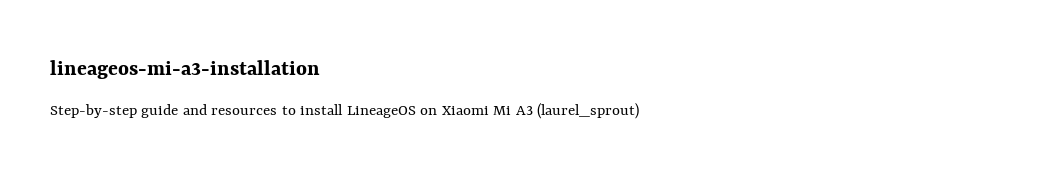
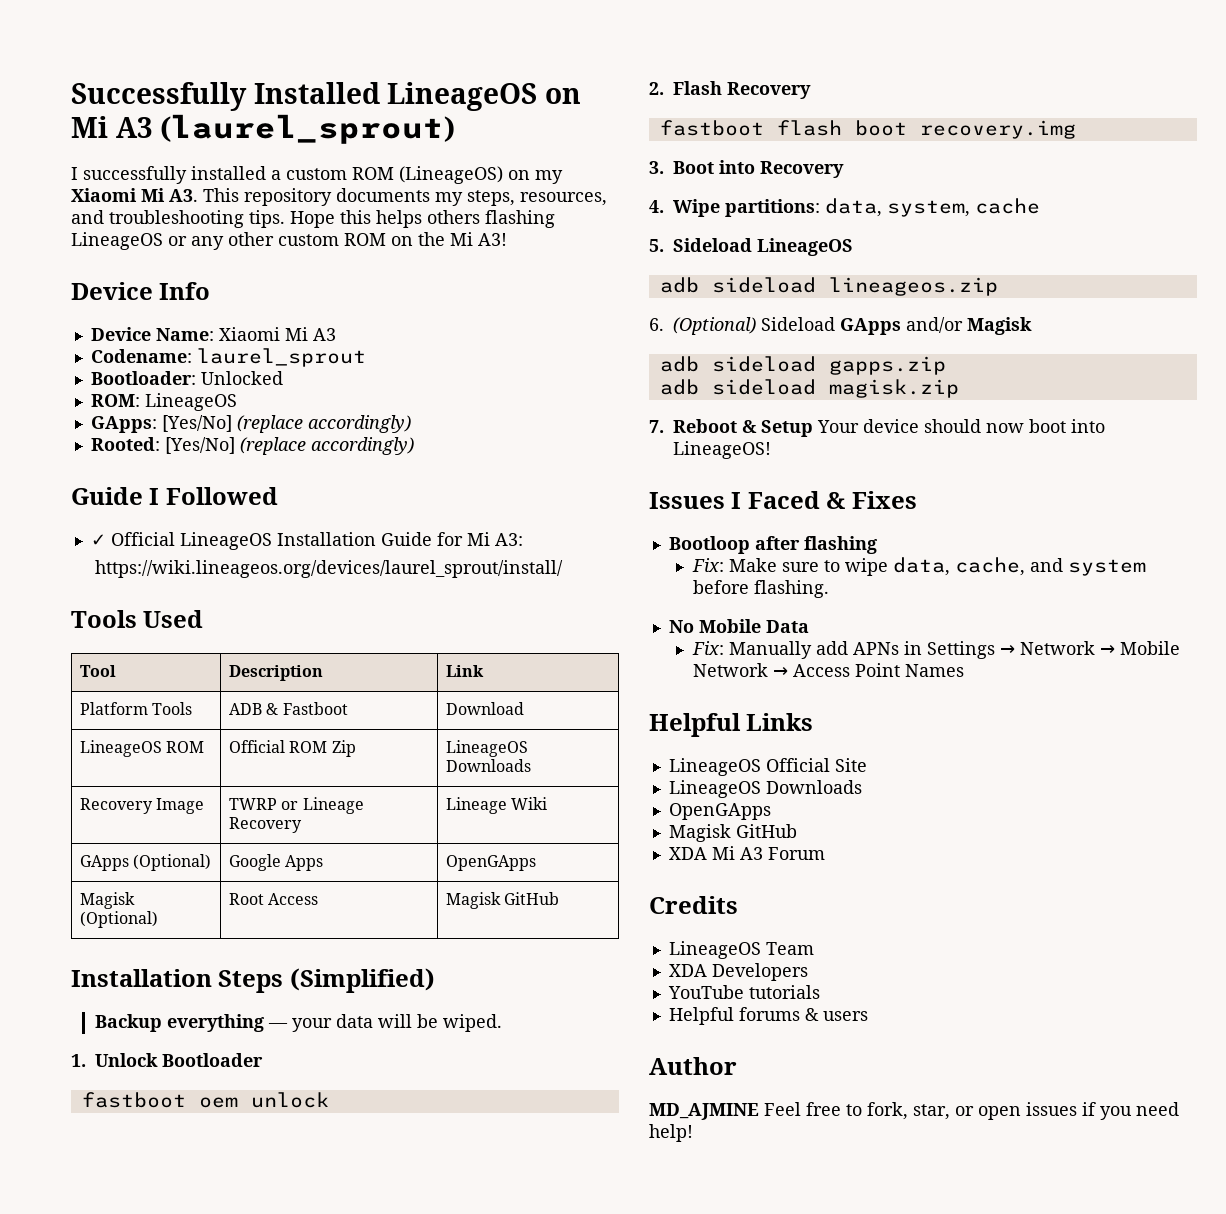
[50,60,320,79] [50,103,640,119] lineageos-mi-a3-installation // Step-by-step guide and resources to install LineageOS on Xiaomi Mi A3 (laurel_sprout) -> [71,82,581,111] [71,114,456,144] [71,166,563,184] [71,188,607,206] [71,210,555,228] [71,232,507,250] [71,282,211,300] [90,327,336,341] [90,348,366,367] [90,371,283,385] [90,393,237,411] [90,415,411,433] [90,437,414,455] [71,487,278,505] [90,532,523,550] [94,560,563,578] [71,610,204,628] [80,665,117,677] [229,665,324,681] [446,665,485,677] [80,702,193,715] [229,702,348,715] [446,702,525,715] [80,740,205,757] [229,740,356,757] [446,740,529,757] [446,759,532,772] [80,798,205,814] [229,797,364,814] [229,817,303,833] [446,797,548,814] [80,854,212,871] [229,854,324,871] [446,855,537,871] [80,892,136,909] [80,911,159,928] [229,893,319,905] [446,892,560,909] [71,968,435,993] [94,1014,502,1032] [71,1053,263,1067] [81,1092,329,1108] [649,81,811,99] [659,120,1076,139] [649,160,844,178] [649,198,1040,217] [649,238,853,256] [659,277,998,296] [649,317,1032,335] [659,356,946,375] [659,379,959,398] [649,419,1105,437] [673,441,771,459] [649,491,917,509] [668,536,877,554] [691,557,1146,576] [692,580,829,598] [668,619,809,633] [691,641,1180,659] [692,663,964,677] [649,713,814,737] [668,758,867,776] [668,780,862,798] [668,803,771,820] [668,824,797,842] [668,846,825,860] [649,896,738,914] [668,941,814,959] [668,963,808,981] [667,985,820,999] [668,1007,868,1025] [649,1057,737,1075] [649,1102,1179,1120] [649,1124,693,1142] Successfully Installed LineageOS on Mi A3 (laurel_sprout) // I successfully installed a custom ROM (LineageOS) on my Xiaomi Mi A3. This repository documents my steps, resources, and troubleshooting tips. Hope this helps others flashing LineageOS or any other custom ROM on the Mi A3! // Device Info // Device Name: Xiaomi Mi A3 // Codename: laurel_sprout // Bootloader: Unlocked // ROM: LineageOS // GApps: [Yes/No] (replace accordingly) // Rooted: [Yes/No] (replace accordingly) // Guide I Followed // ✓ Official LineageOS Installation Guide for Mi A3: // https://wiki.lineageos.org/devices/laurel_sprout/install/ // Tools Used // Tool | Description | Link // Platform Tools | ADB & Fastboot | Download // LineageOS ROM | Official ROM Zip | LineageOS Downloads // Recovery Image | TWRP or Lineage Recovery | Lineage Wiki // GApps (Optional) | Google Apps | OpenGApps // Magisk (Optional) | Root Access | Magisk GitHub // Installation Steps (Simplified) // Backup everything — your data will be wiped. // 1. Unlock Bootloader // fastboot oem unlock // 2. Flash Recovery // fastboot flash boot recovery.img // 3. Boot into Recovery // 4. Wipe partitions: data, system, cache // 5. Sideload LineageOS // adb sideload lineageos.zip // 6. (Optional) Sideload GApps and/or Magisk // adb sideload gapps.zip // adb sideload magisk.zip // 7. Reboot & Setup Your device should now boot into LineageOS! // Issues I Faced & Fixes // Bootloop after flashing // Fix: Make sure to wipe data, cache, and system before flashing. // No Mobile Data // Fix: Manually add APNs in Settings → Network → Mobile Network → Access Point Names // Helpful Links // LineageOS Official Site // LineageOS Downloads // OpenGApps // Magisk GitHub // XDA Mi A3 Forum // Credits // LineageOS Team // XDA Developers // YouTube tutorials // Helpful forums & users // Author // MD_AJMINE Feel free to fork, star, or open issues if you need help!

